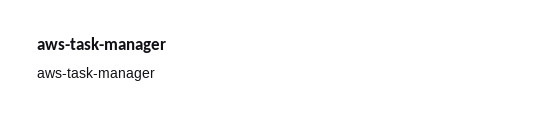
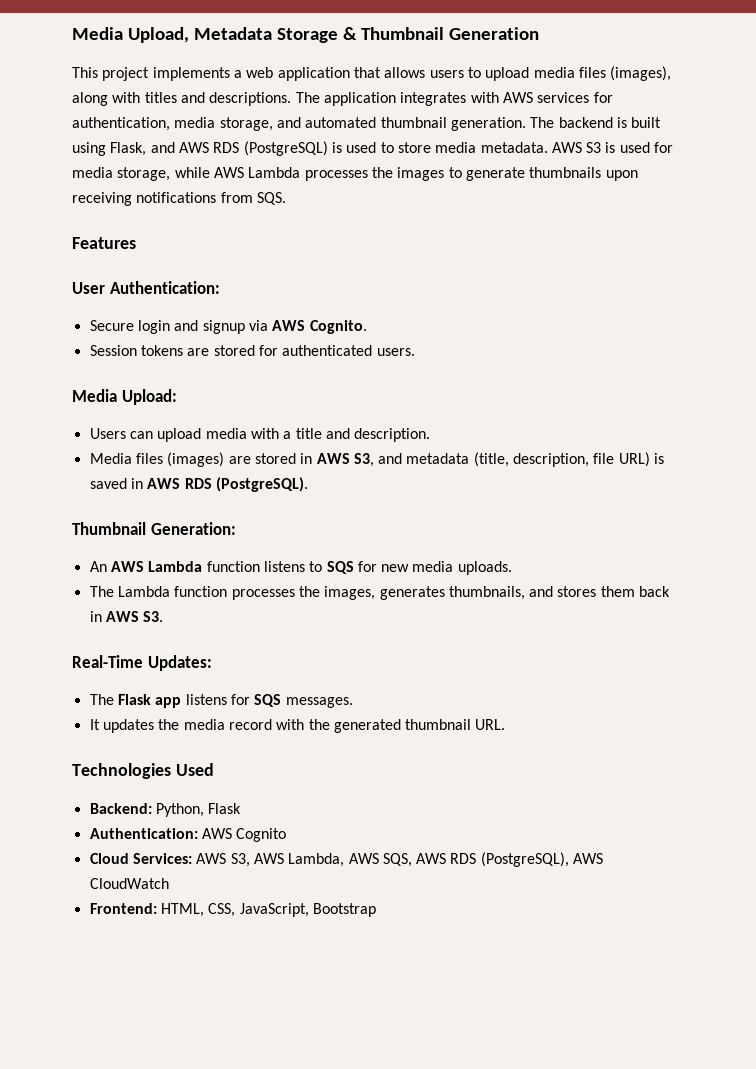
[37,37,166,53] [37,67,155,81] aws-task-manager // aws-task-manager -> [72,27,539,43] [72,66,672,81] [72,92,613,106] [72,117,662,131] [72,141,674,156] [72,167,638,181] [72,192,286,206] [72,237,136,249] [72,281,220,294] [89,320,367,334] [89,345,415,356] [72,389,177,405] [89,428,431,442] [89,452,665,467] [89,477,308,492] [72,522,236,535] [89,561,512,575] [89,586,671,600] [89,611,164,622] [72,655,212,671] [89,694,353,708] [89,719,506,733] [72,763,214,779] [89,803,242,817] [89,828,287,842] [89,852,604,867] [89,878,169,889] [89,903,376,917] Media Upload, Metadata Storage & Thumbnail Generation // This project implements a web application that allows users to upload media files (images), along with titles and descriptions. The application integrates with AWS services for authentication, media storage, and automated thumbnail generation. The backend is built using Flask, and AWS RDS (PostgreSQL) is used to store media metadata. AWS S3 is used for media storage, while AWS Lambda processes the images to generate thumbnails upon receiving notifications from SQS. // Features // User Authentication: // Secure login and signup via AWS Cognito. // Session tokens are stored for authenticated users. // Media Upload: // Users can upload media with a title and description. // Media files (images) are stored in AWS S3, and metadata (title, description, file URL) is saved in AWS RDS (PostgreSQL). // Thumbnail Generation: // An AWS Lambda function listens to SQS for new media uploads. // The Lambda function processes the images, generates thumbnails, and stores them back in AWS S3. // Real-Time Updates: // The Flask app listens for SQS messages. // It updates the media record with the generated thumbnail URL. // Technologies Used // Backend: Python, Flask // Authentication: AWS Cognito // Cloud Services: AWS S3, AWS Lambda, AWS SQS, AWS RDS (PostgreSQL), AWS CloudWatch // Frontend: HTML, CSS, JavaScript, Bootstrap

